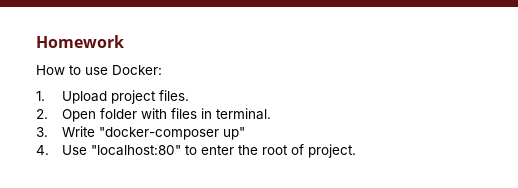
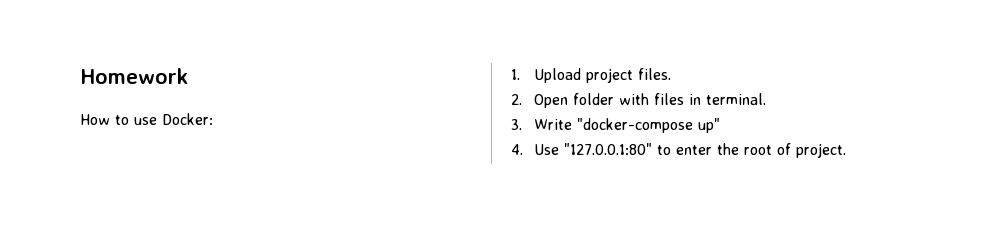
[98,127,219,140] "docker-composer -> [576,118,693,133] "docker-compose
[90,145,181,156] "localhost:80" -> [563,143,652,155] "127.0.0.1:80"

